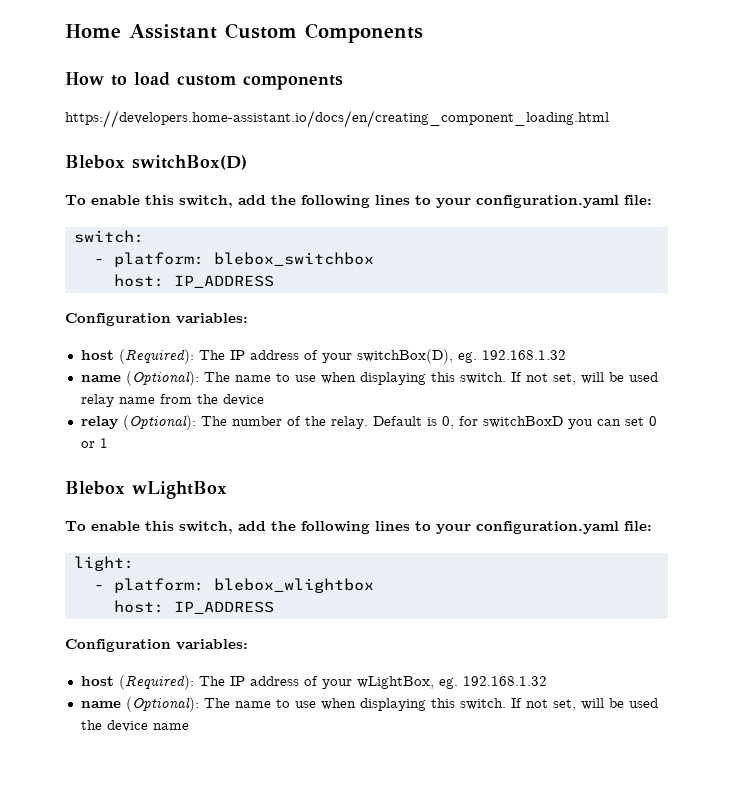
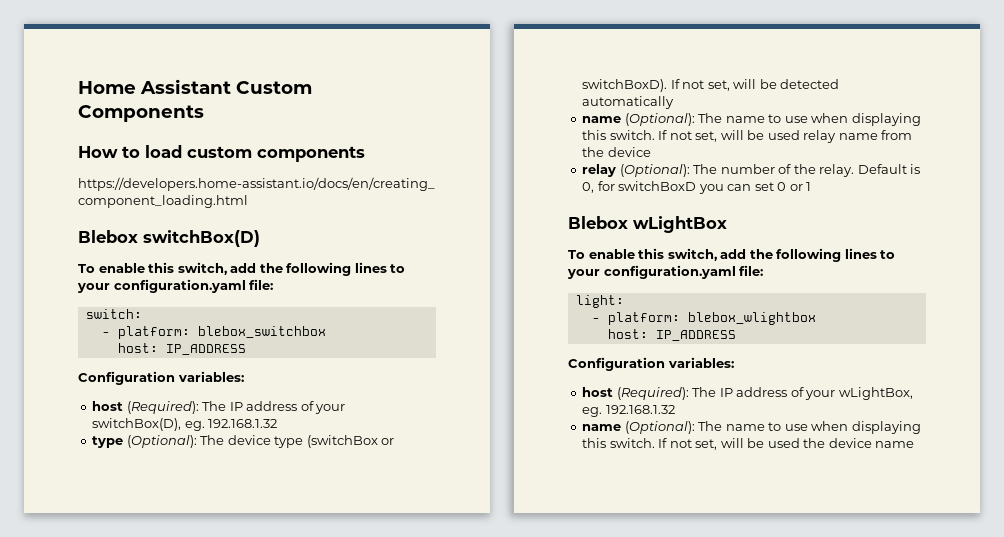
(566, 355) none -> [92,435,395,448] [582,79,840,92] [582,96,675,109] // type (Optional): The device type (switchBox or switchBoxD). If not set, will be detected automatically

